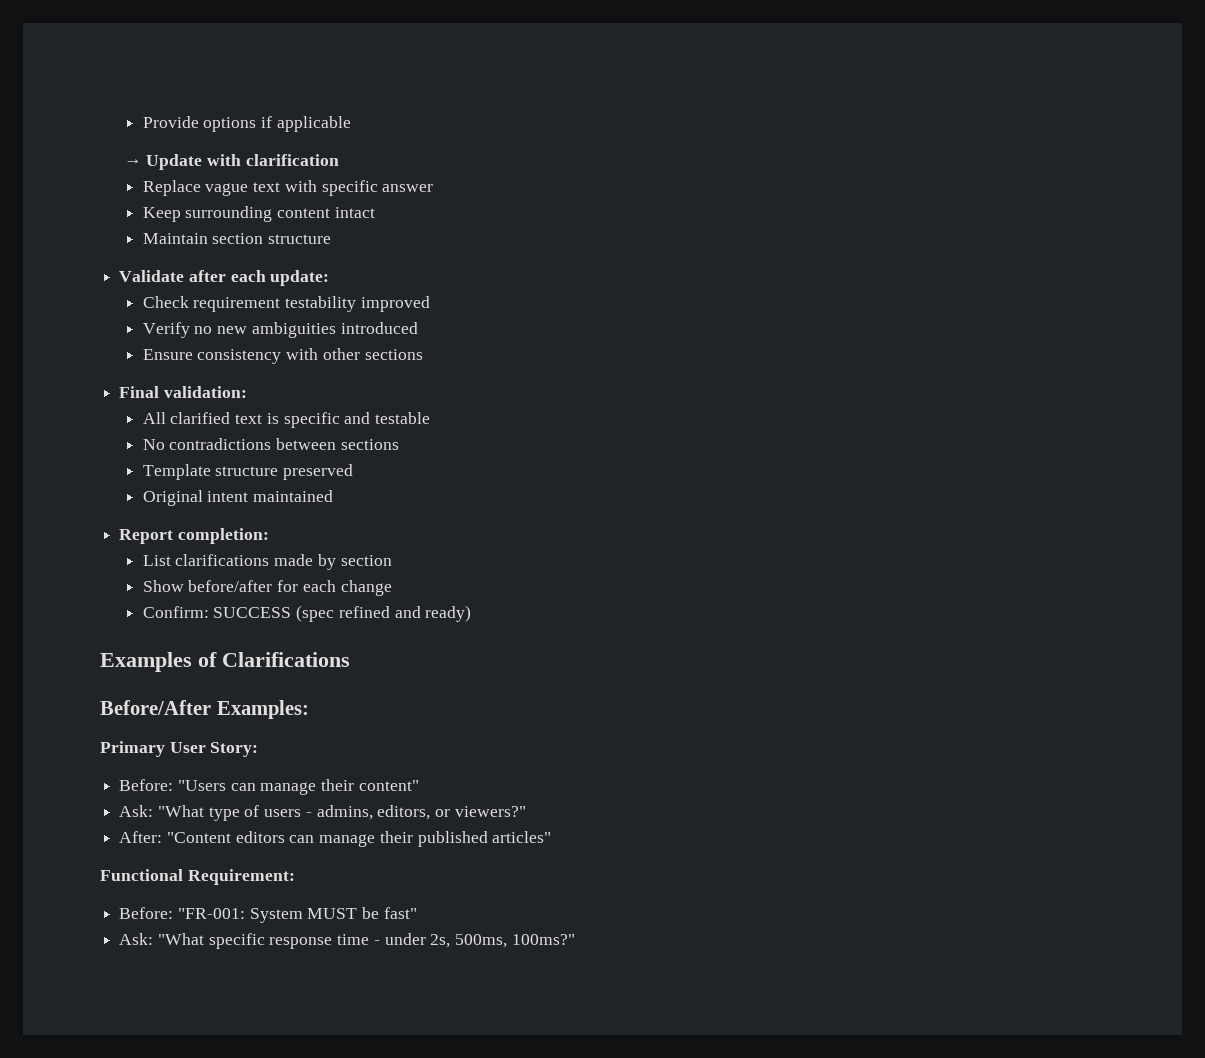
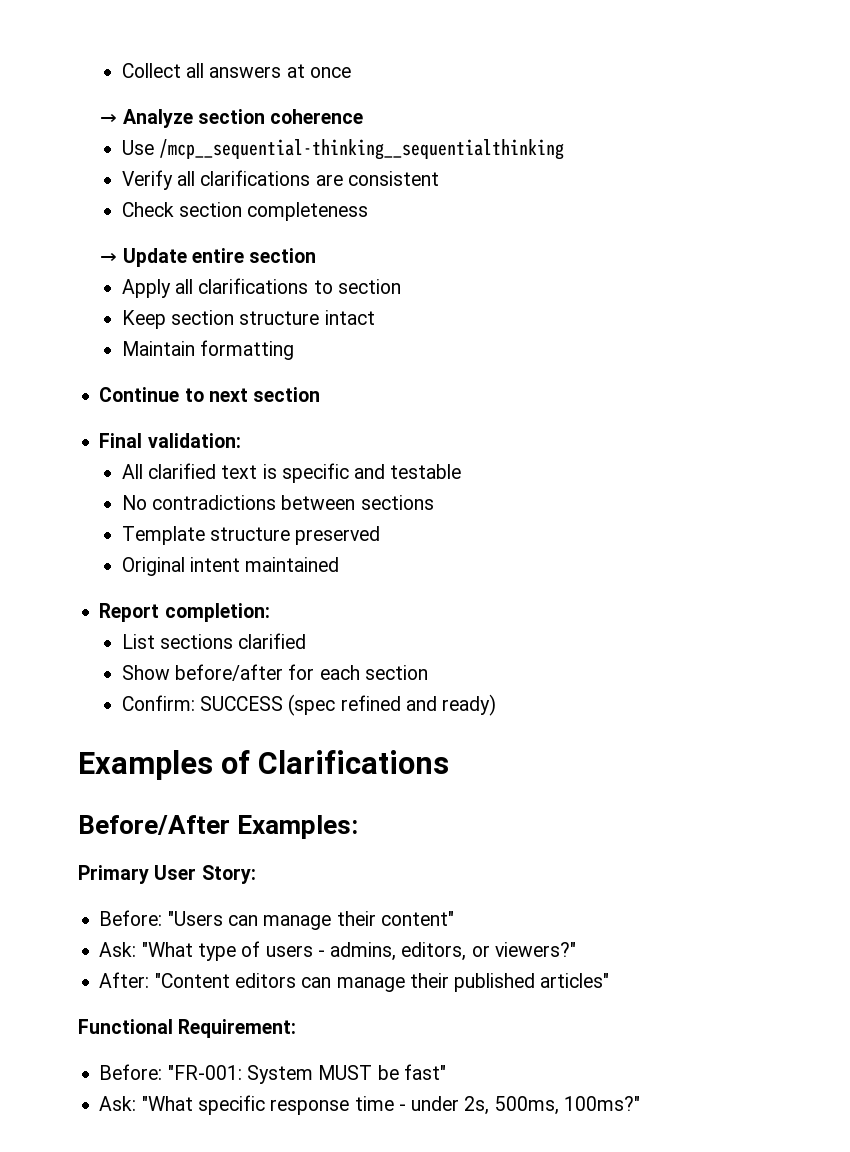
[142,116,351,132] [123,154,339,170] [142,180,434,196] Provide options if applicable // → Update with clarification // Replace vague text with specific answer -> [121,63,351,78] [100,109,364,128] [121,139,565,160] [121,170,439,190] [121,202,369,221] [100,248,317,267] [121,278,401,298] Collect all answers at once // → Analyze section coherence // Use /mcp__sequential-thinking__sequentialthinking // Verify all clarifications are consistent // Check section completeness // → Update entire section // Apply all clarifications to section
[185,206,331,222] surrounding content -> [171,310,320,325] section structure
[212,233,332,244] [119,270,330,286] [142,296,430,312] [142,322,418,338] [142,348,423,364] section structure // Validate after each update: // Check requirement testability improved // Verify no new ambiguities introduced // Ensure consistency with other sections -> [200,340,295,360] [99,387,321,402] formatting // Continue to next section
[175,554,392,570] clarifications made by section -> [160,633,307,649] sections clarified
[340,580,392,596] change -> [364,665,428,680] section

